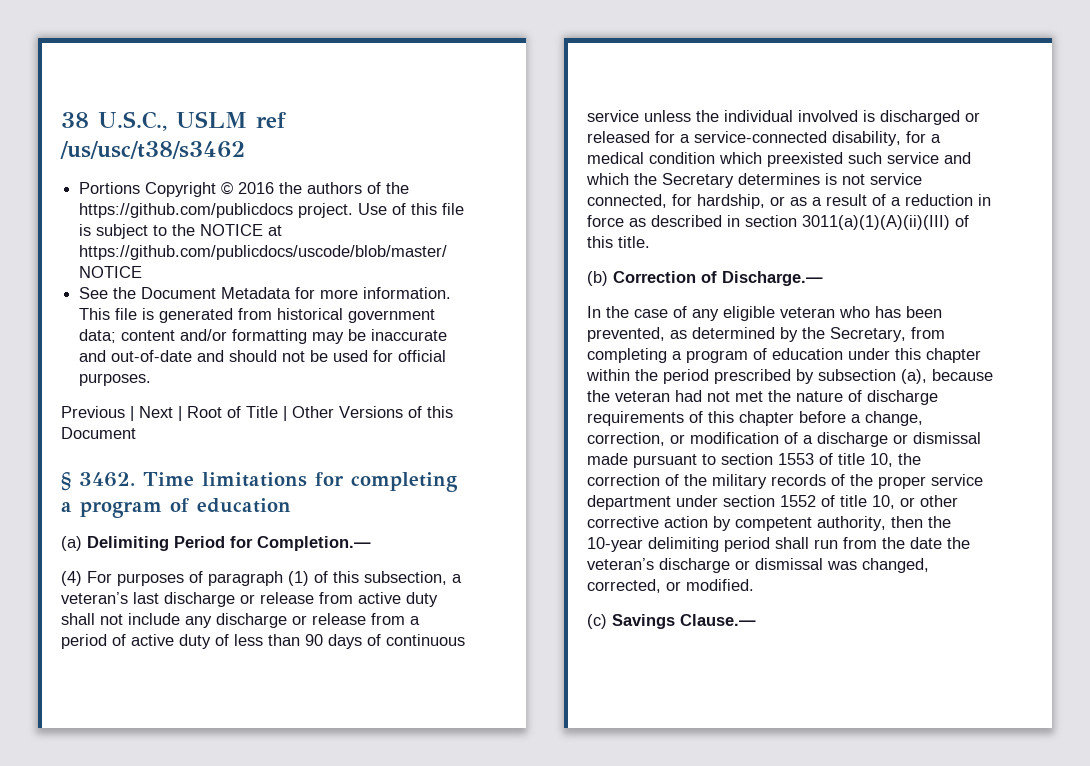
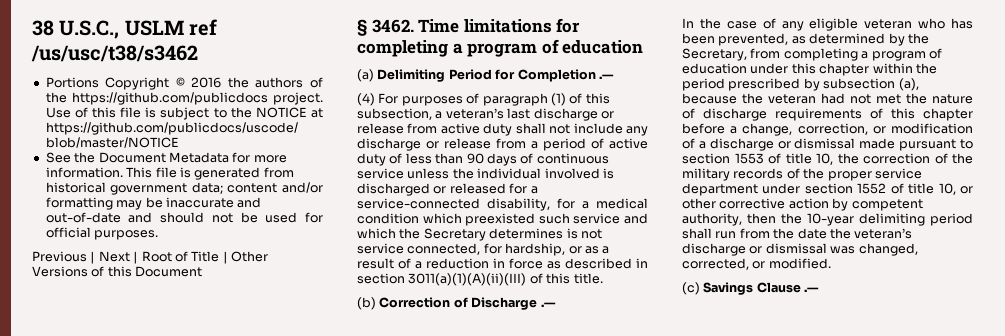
[257,536,371,551] Completion.— -> [517,69,614,82] Completion .—
[722,271,823,286] Discharge.— -> [471,297,556,310] Discharge .—
[680,614,756,626] Clause.— -> [756,282,820,293] Clause .—

